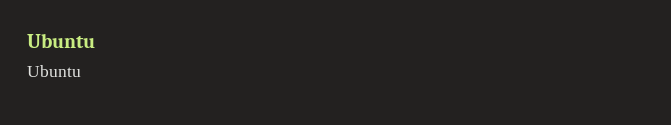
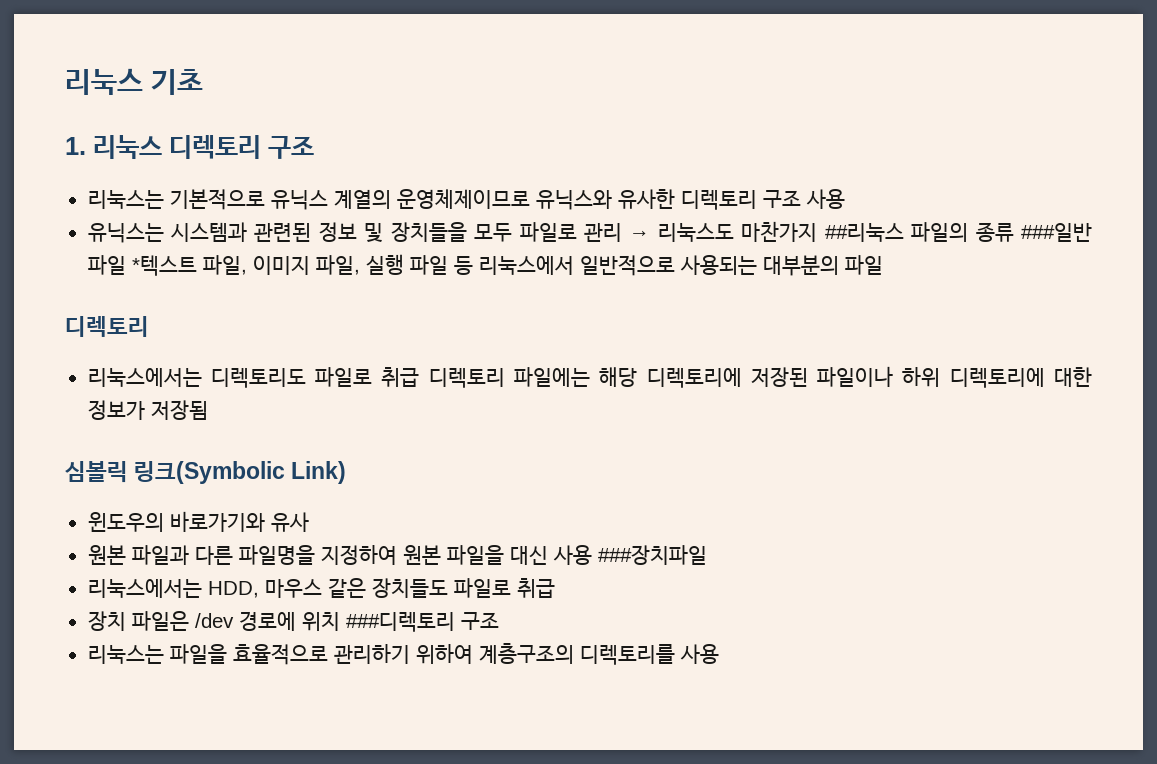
[27,33,95,48] [27,65,81,77] Ubuntu // Ubuntu -> [65,68,203,95] [65,135,314,159] [87,189,845,210] [87,221,1092,243] [87,254,883,276] [65,316,149,337] [87,366,1093,388] [87,400,208,420] [65,461,347,484] [87,511,309,532] [87,545,707,565] [87,578,555,598] [87,611,499,632] [87,643,719,665] 리눅스 기초 // 1. 리눅스 디렉토리 구조 // 리눅스는 기본적으로 유닉스 계열의 운영체제이므로 유닉스와 유사한 디렉토리 구조 사용 // 유닉스는 시스템과 관련된 정보 및 장치들을 모두 파일로 관리 → 리눅스도 마찬가지 ##리눅스 파일의 종류 ###일반 파일 *텍스트 파일, 이미지 파일, 실행 파일 등 리눅스에서 일반적으로 사용되는 대부분의 파일 // 디렉토리 // 리눅스에서는 디렉토리도 파일로 취급 디렉토리 파일에는 해당 디렉토리에 저장된 파일이나 하위 디렉토리에 대한 정보가 저장됨 // 심볼릭 링크(Symbolic Link) // 윈도우의 바로가기와 유사 // 원본 파일과 다른 파일명을 지정하여 원본 파일을 대신 사용 ###장치파일 // 리눅스에서는 HDD, 마우스 같은 장치들도 파일로 취급 // 장치 파일은 /dev 경로에 위치 ###디렉토리 구조 // 리눅스는 파일을 효율적으로 관리하기 위하여 계층구조의 디렉토리를 사용

